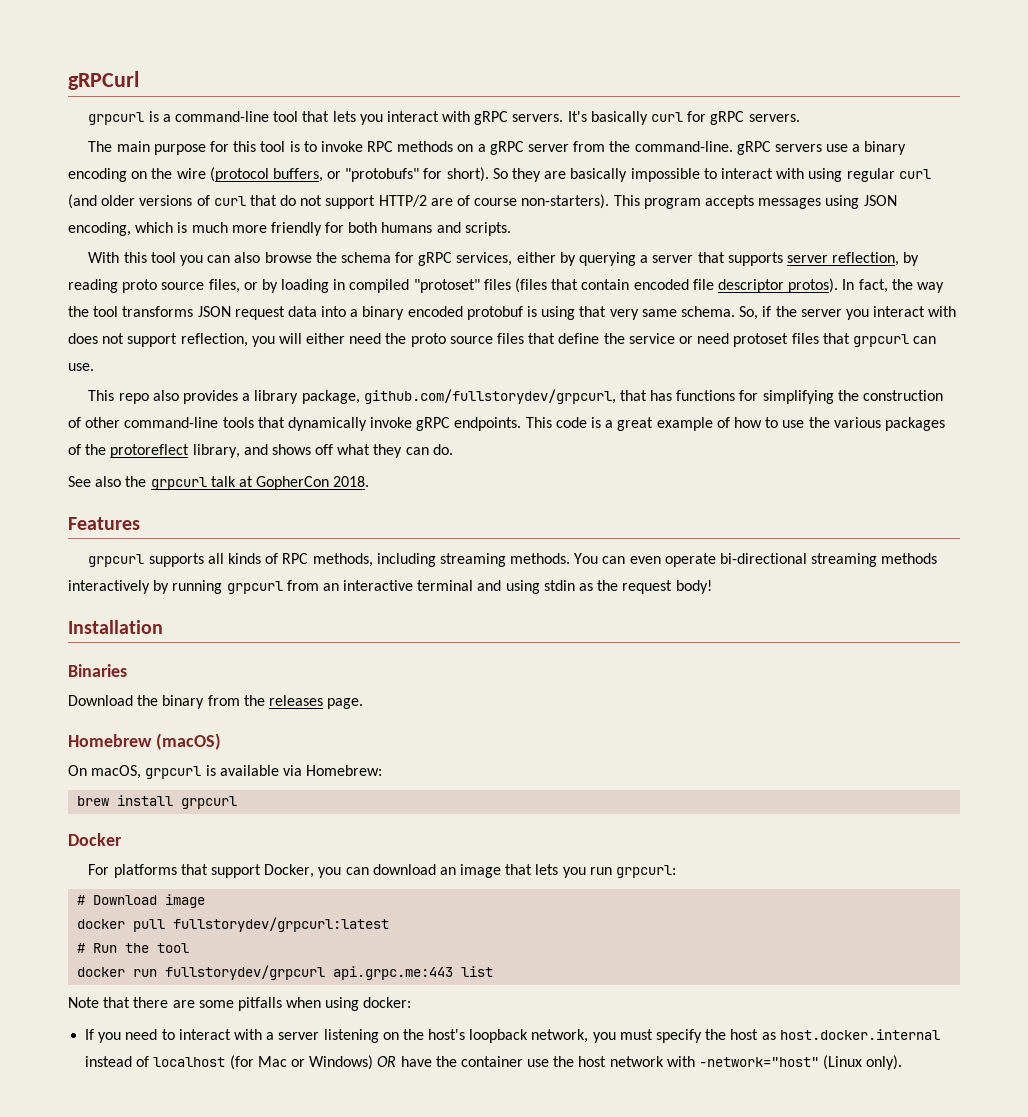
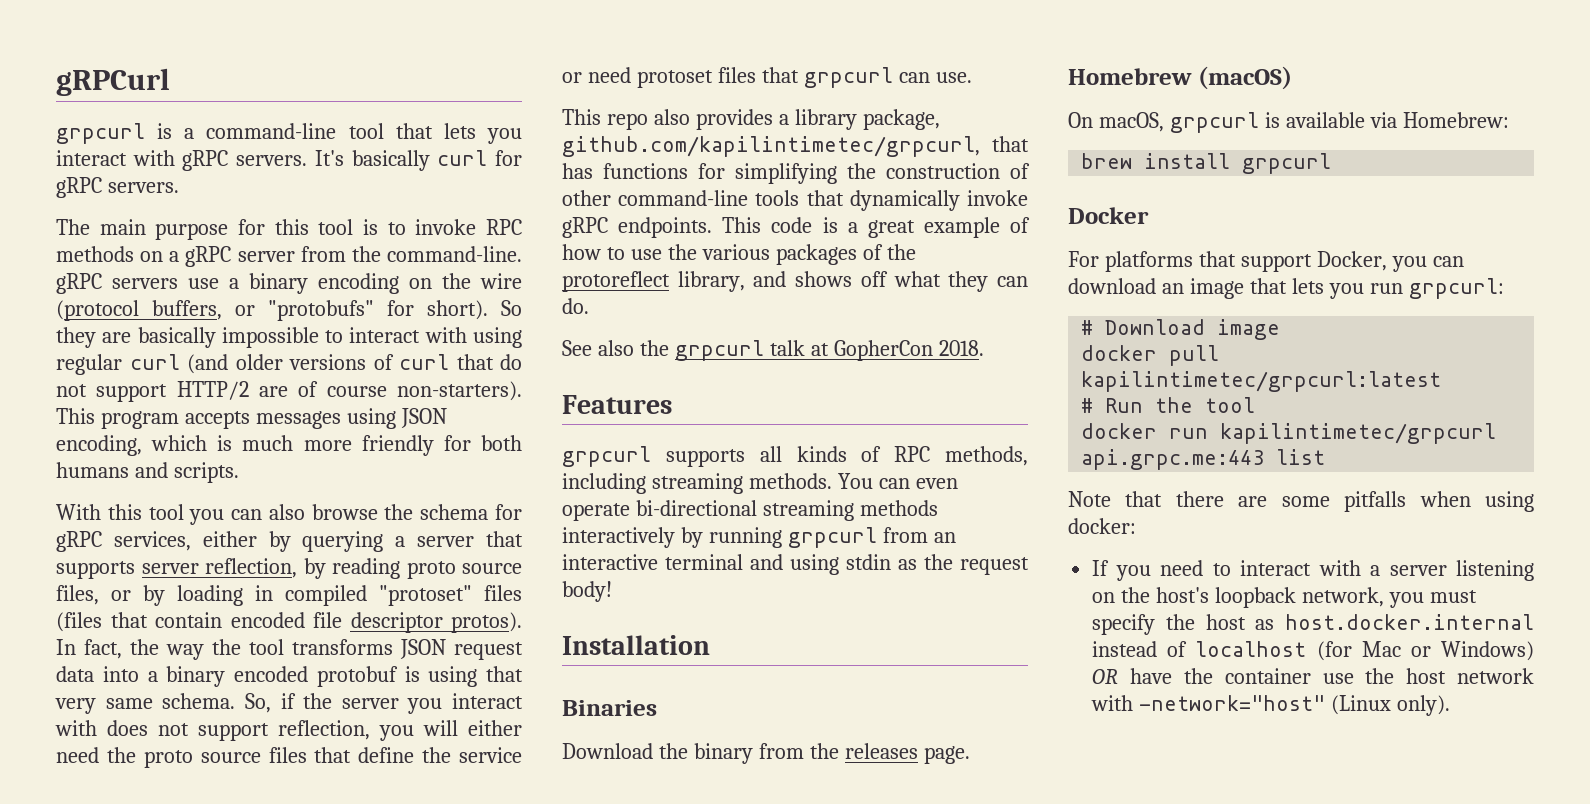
[363,389,616,404] github.com/fullstorydev/grpcurl, -> [562,136,980,157] github.com/kapilintimetec/grpcurl,
[173,917,390,932] fullstorydev/grpcurl:latest -> [1081,371,1442,392] kapilintimetec/grpcurl:latest
[165,965,326,980] fullstorydev/grpcurl -> [1220,423,1497,444] kapilintimetec/grpcurl

